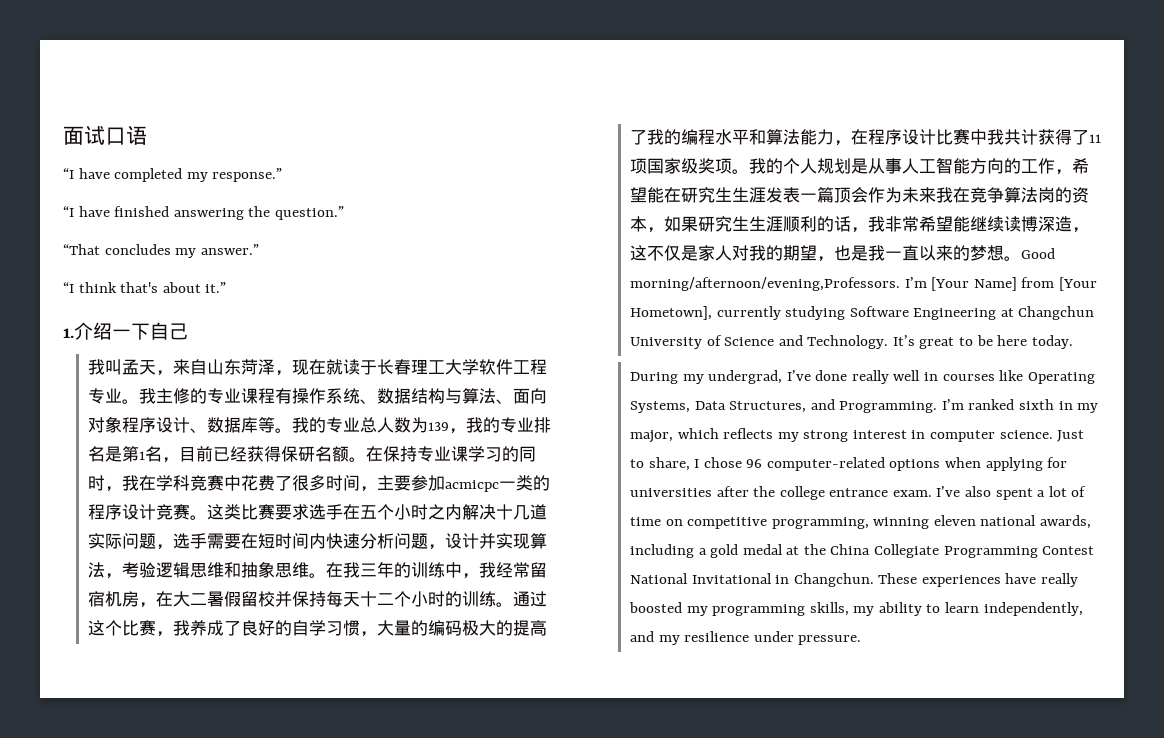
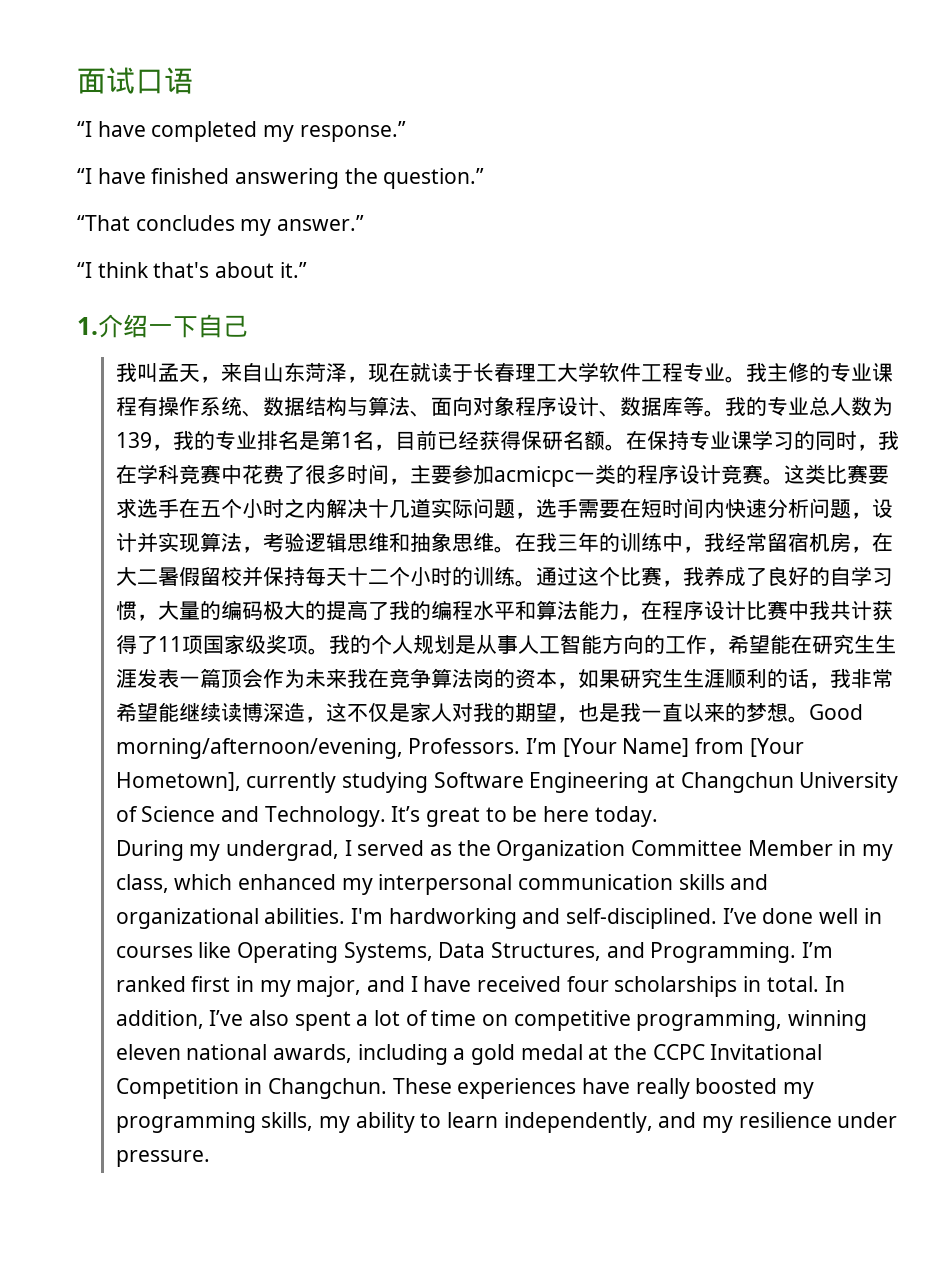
[629,277,900,291] morning/afternoon/evening,Professors. -> [115,738,521,759] morning/afternoon/evening, Professors.
(783, 377) none -> [344,840,894,861] [115,874,769,895] [115,908,718,929] I served as the Organization Committee Member in my class, which enhanced my interpersonal communication skills and organizational abilities. I'm hardworking and self-disciplined.
[851,370,889,384] really -> (814, 916) none
[1019,399,1055,410] sixth -> [191,976,231,992] first
[677,428,1085,442] [629,457,1068,471] [629,486,932,500] which reflects my strong interest in computer science. Just to share, I chose 96 computer-related options when applying for universities after the college entrance exam. -> [367,976,845,997] [115,1010,204,1029] and I have received four scholarships in total. In addition,
[830,544,1095,558] [629,573,772,584] China Collegiate Programming Contest National Invitational -> [652,1044,823,1060] [115,1078,239,1099] CCPC Invitational Competition

